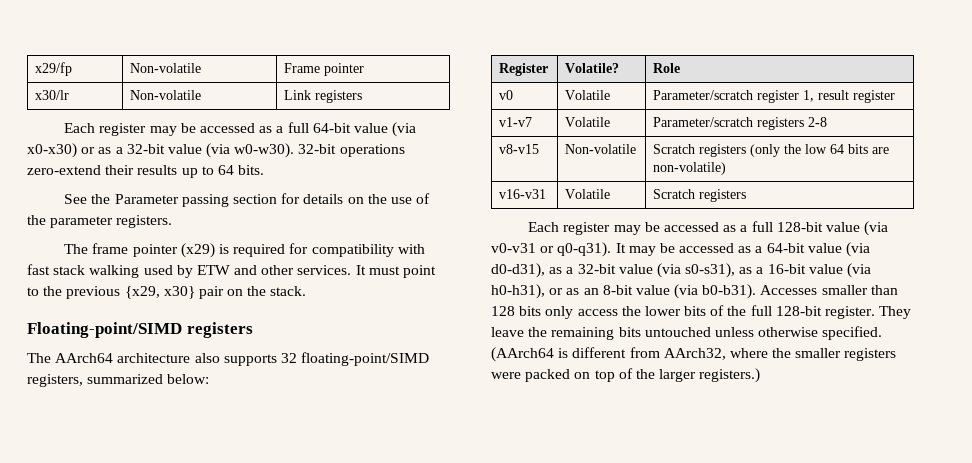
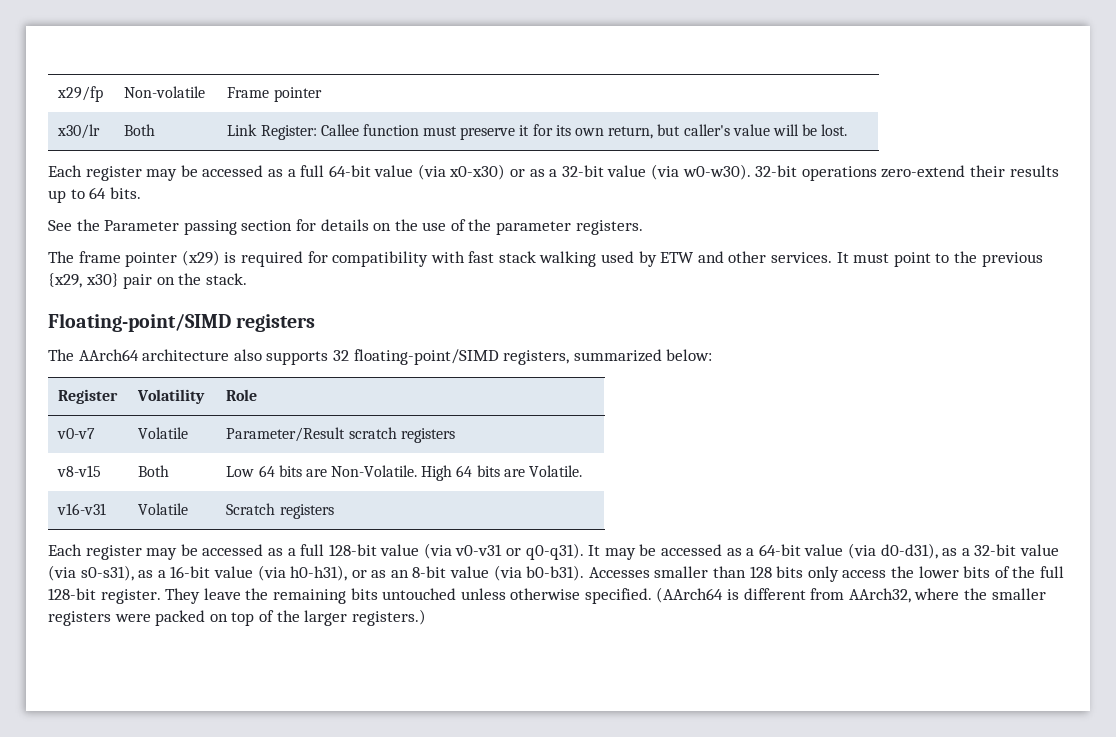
[130,90,202,100] Non-volatile -> [124,124,156,136] Both
[315,90,363,103] registers -> [260,124,848,140] Register: Callee function must preserve it for its own return, but caller's value will be lost.
[565,63,620,73] Volatile? -> [137,389,206,404] Volatility
[499,90,514,100] [565,90,611,100] [653,90,896,103] [499,117,533,127] [565,117,611,127] [653,117,828,130] v0 | Volatile | Parameter/scratch register 1, result register // v1-v7 | Volatile | Parameter/scratch registers 2-8 -> [57,428,96,439] [138,427,189,439] [226,427,455,443] v0-v7 | Volatile | Parameter/Result scratch registers
[565,144,637,154] [653,144,890,157] [653,162,727,175] Non-volatile | Scratch registers (only the low 64 bits are non-volatile) -> [138,465,170,477] [226,465,582,481] Both | Low 64 bits are Non-Volatile. High 64 bits are Volatile.

